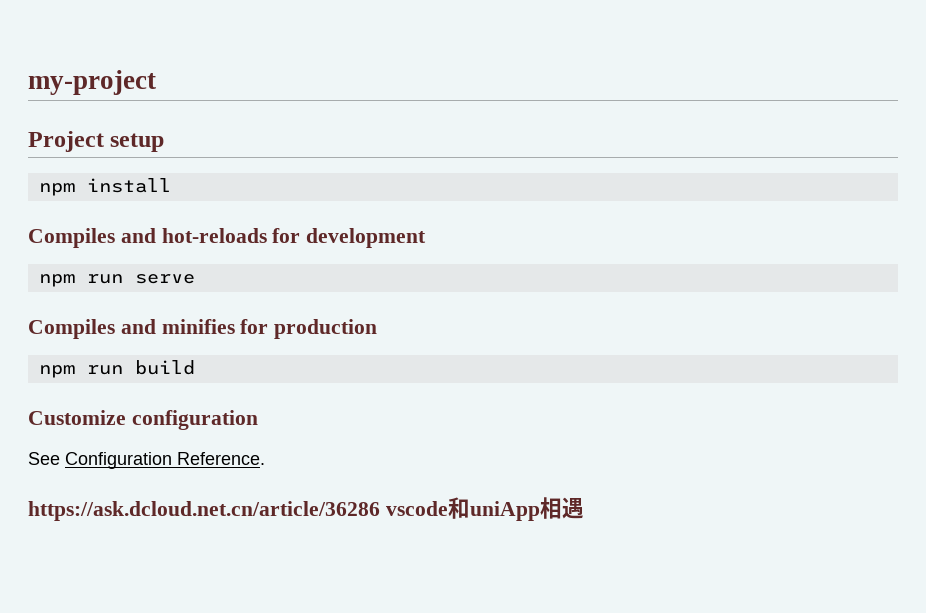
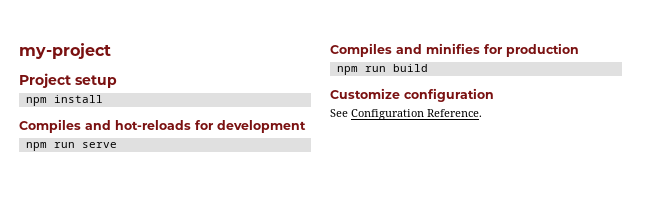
[28,497,584,521] // https://ask.dcloud.net.cn/article/36286 vscode和uniApp相遇 -> (482, 113) none

